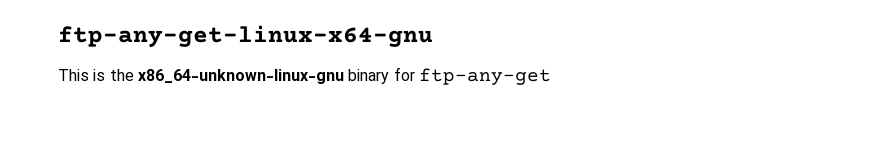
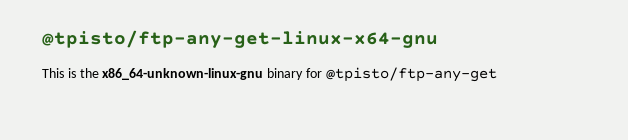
[58,25,433,47] ftp-any-get-linux-x64-gnu -> [42,30,438,48] @tpisto/ftp-any-get-linux-x64-gnu
[418,68,551,85] ftp-any-get -> [325,67,497,82] @tpisto/ftp-any-get

